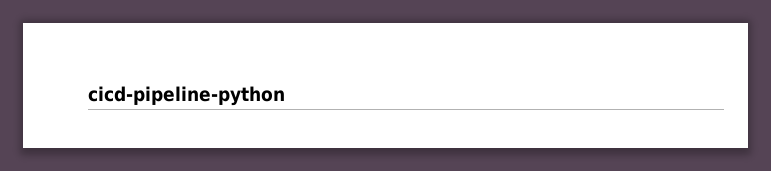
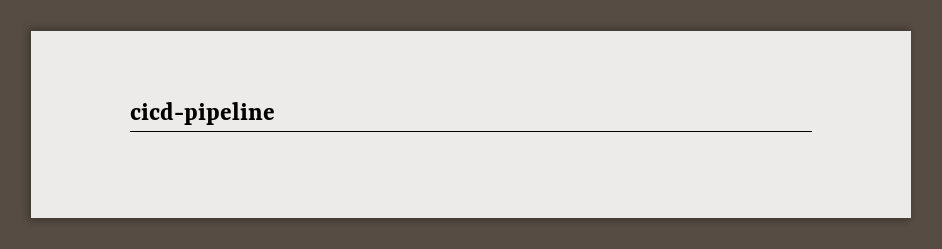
[88,86,285,106] cicd-pipeline-python -> [130,102,275,125] cicd-pipeline

